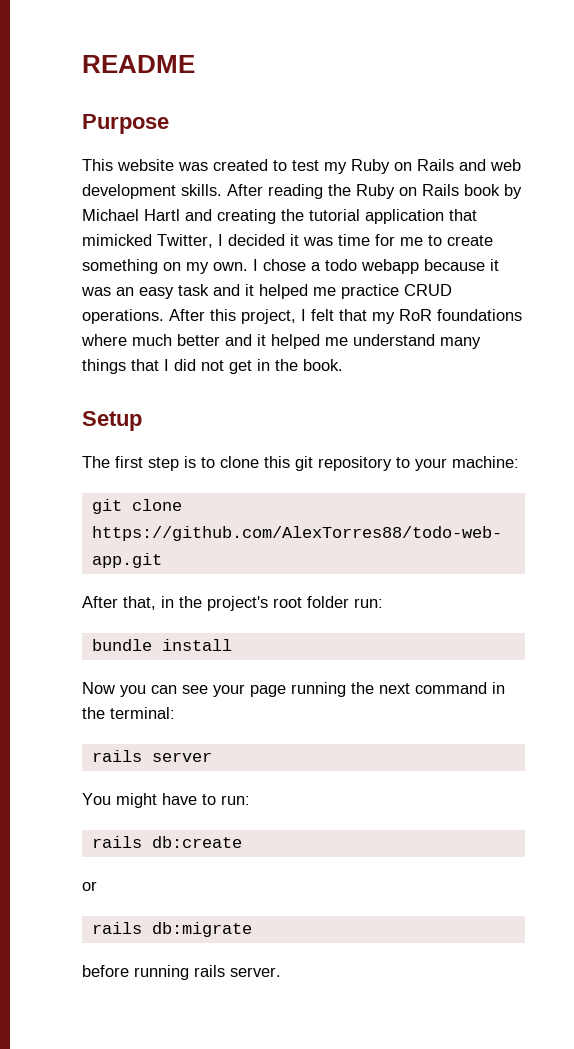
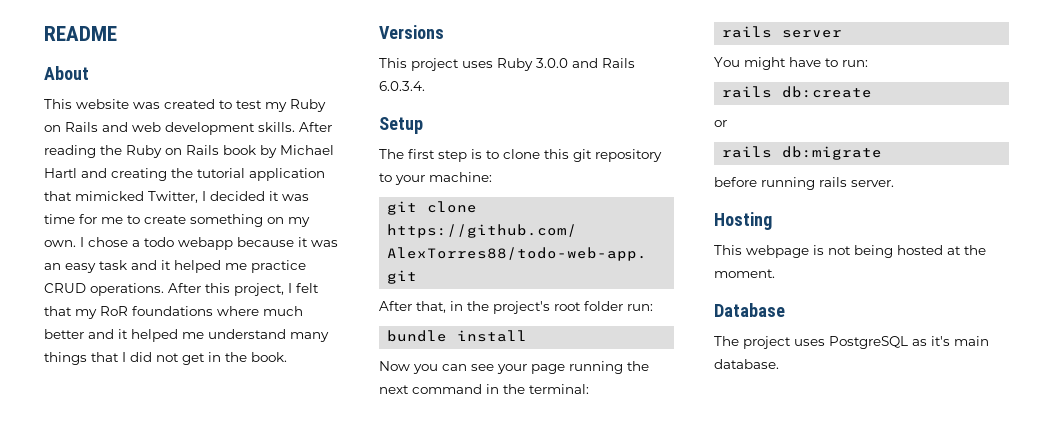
[82,114,169,134] Purpose -> [44,66,89,80] About
(343, 365) none -> [379,25,444,39] [379,58,635,71] [379,81,425,91] // Versions // This project uses Ruby 3.0.0 and Rails 6.0.3.4.
(281, 972) none -> [714,212,772,230] [714,245,986,258] [714,269,775,278] [714,303,785,317] [714,336,989,349] [714,359,779,369] // Hosting // This webpage is not being hosted at the moment. // Database // The project uses PostgreSQL as it's main database.

